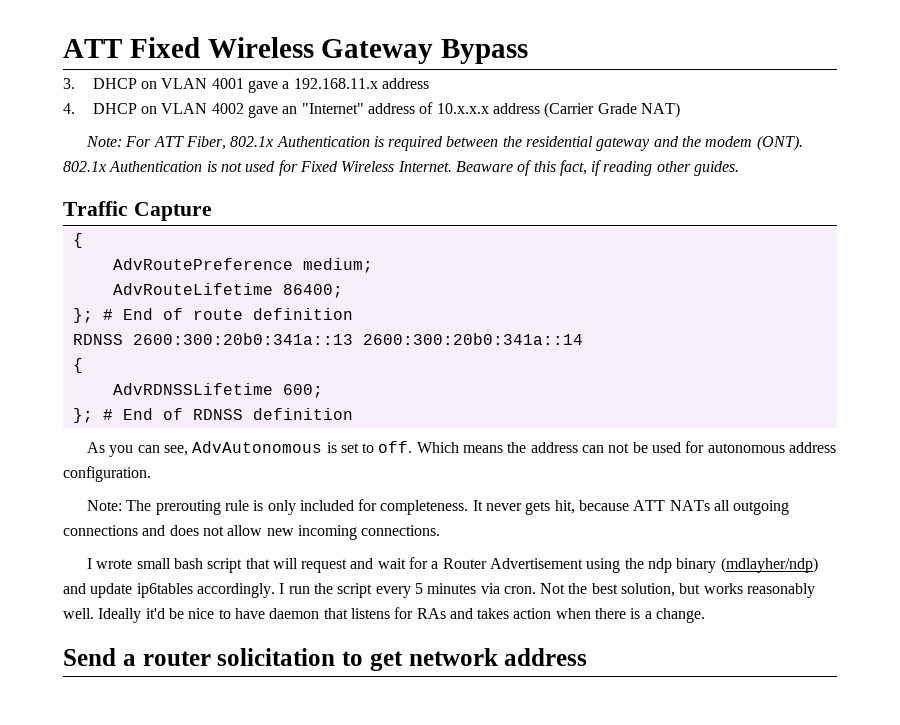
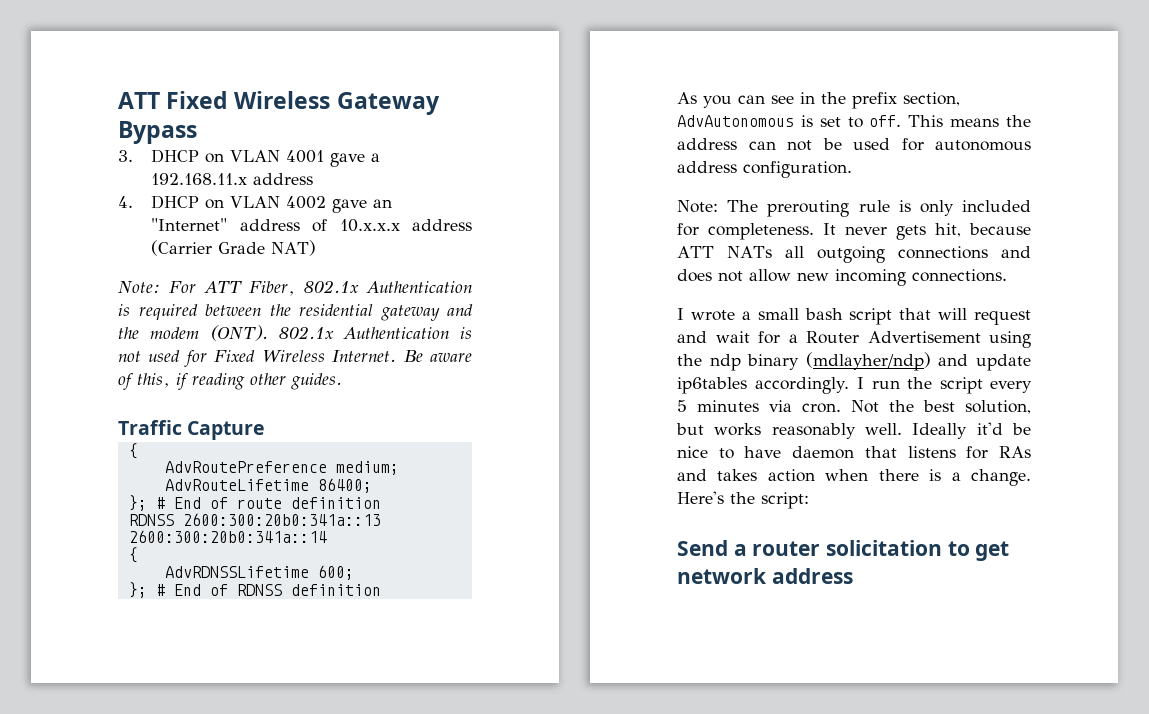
[455,160,587,176] Beaware of this fact, -> [403,350,472,362] [118,373,170,390] Be aware of this,
[163,445,188,456] see, -> [771,92,960,109] see in the prefix section,
[416,442,459,453] Which -> [908,115,944,127] This
(133, 564) none -> [741,311,751,320] a
(706, 615) none -> [677,491,809,509] Here's the script:

